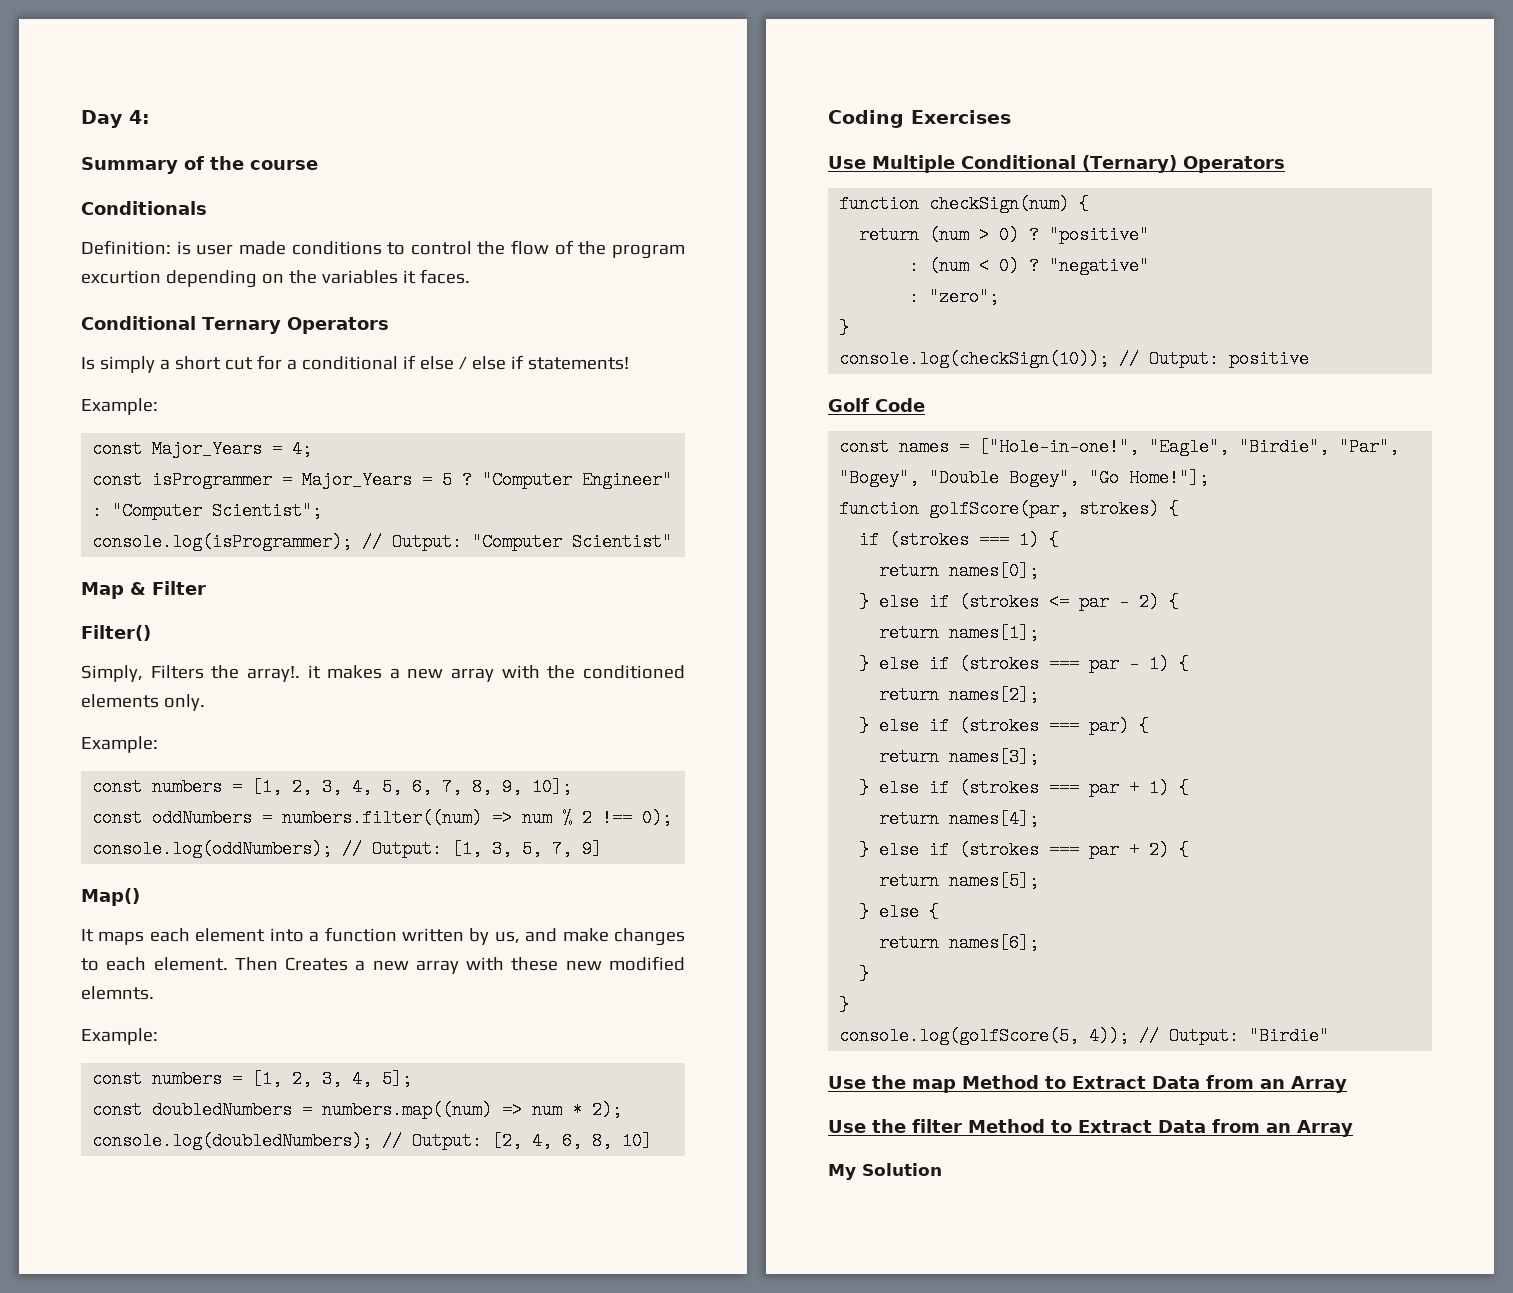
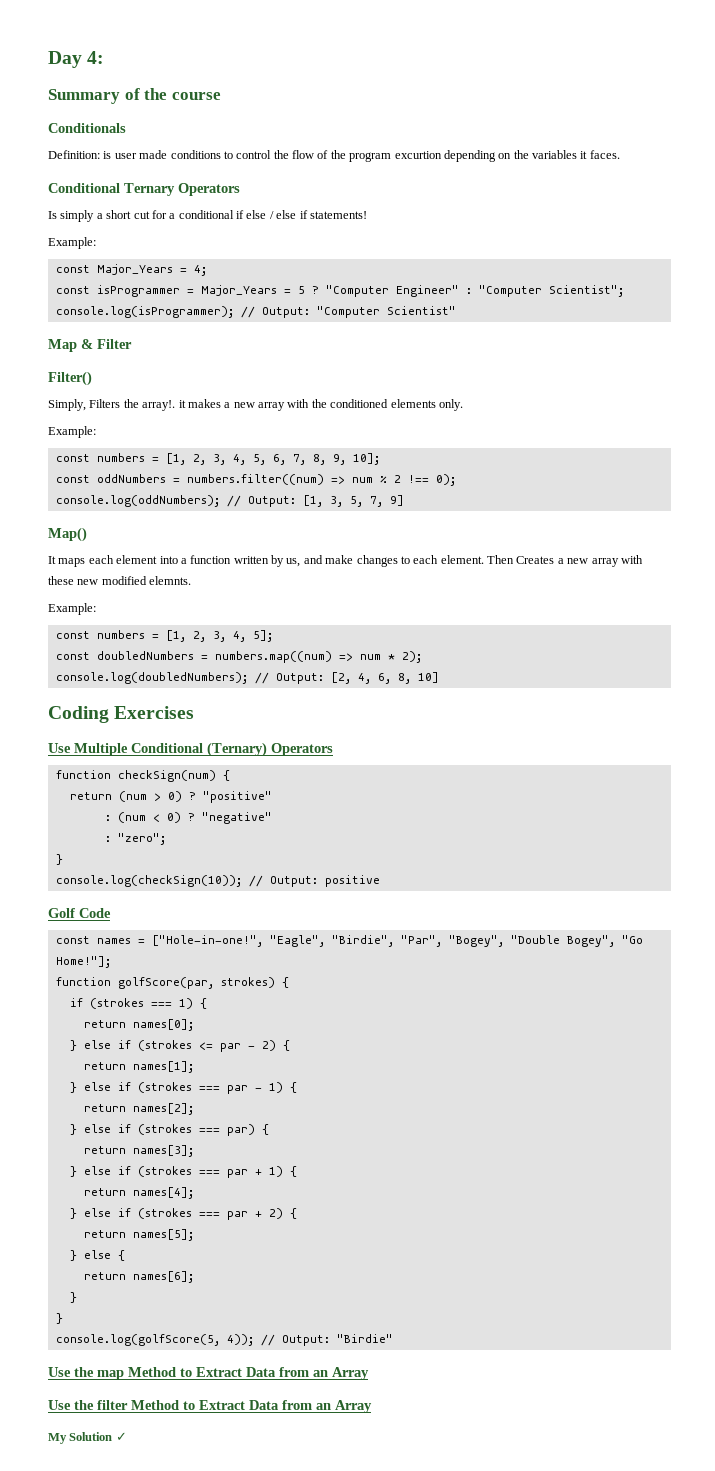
(942, 1169) none -> [115,1432,127,1441] ✓

